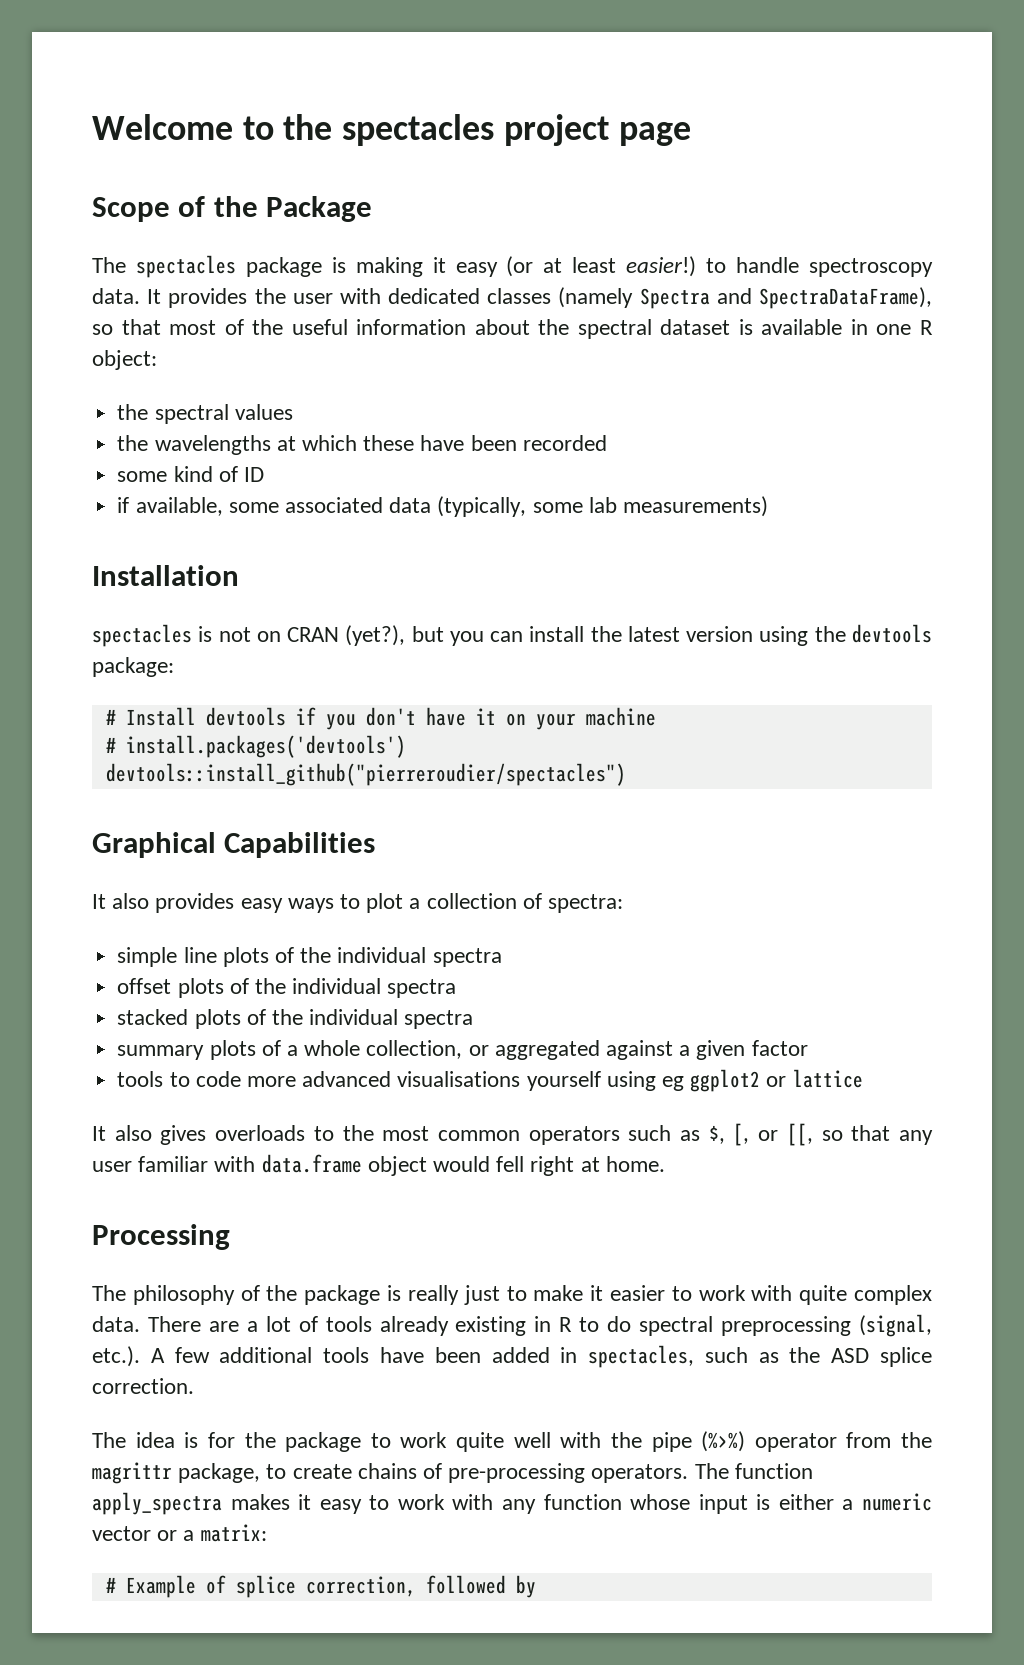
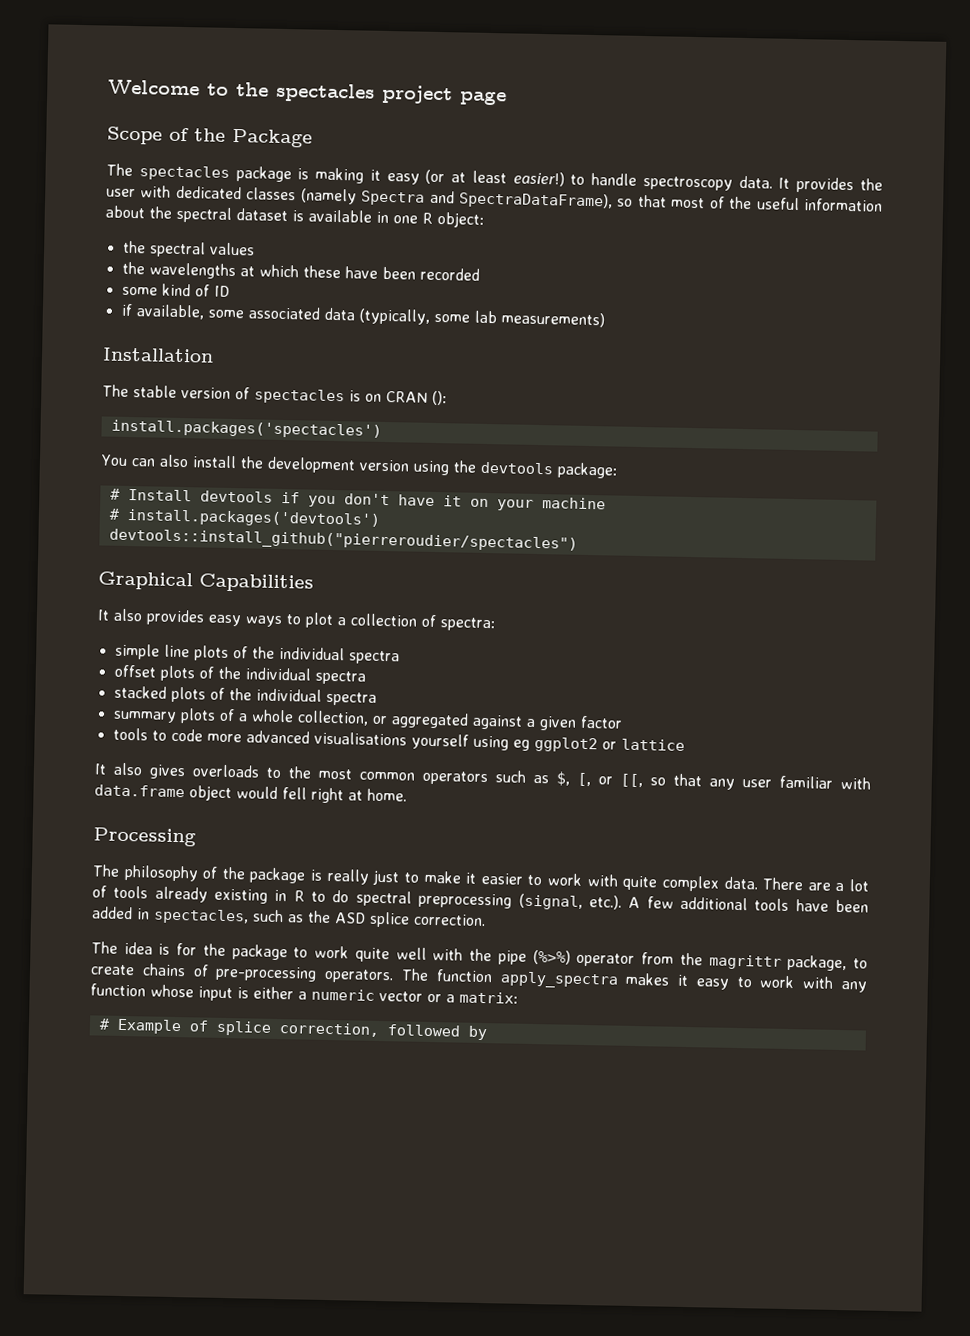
(239, 575) none -> [102,384,250,400] The stable version of
[218,627,251,642] not -> (361, 396) none
[345,625,524,646] (yet?), but you can -> [432,390,447,406] [110,419,382,439] [100,454,189,468] (): // install.packages('spectacles') // You can also
[627,626,680,642] latest -> [266,456,356,474] development

